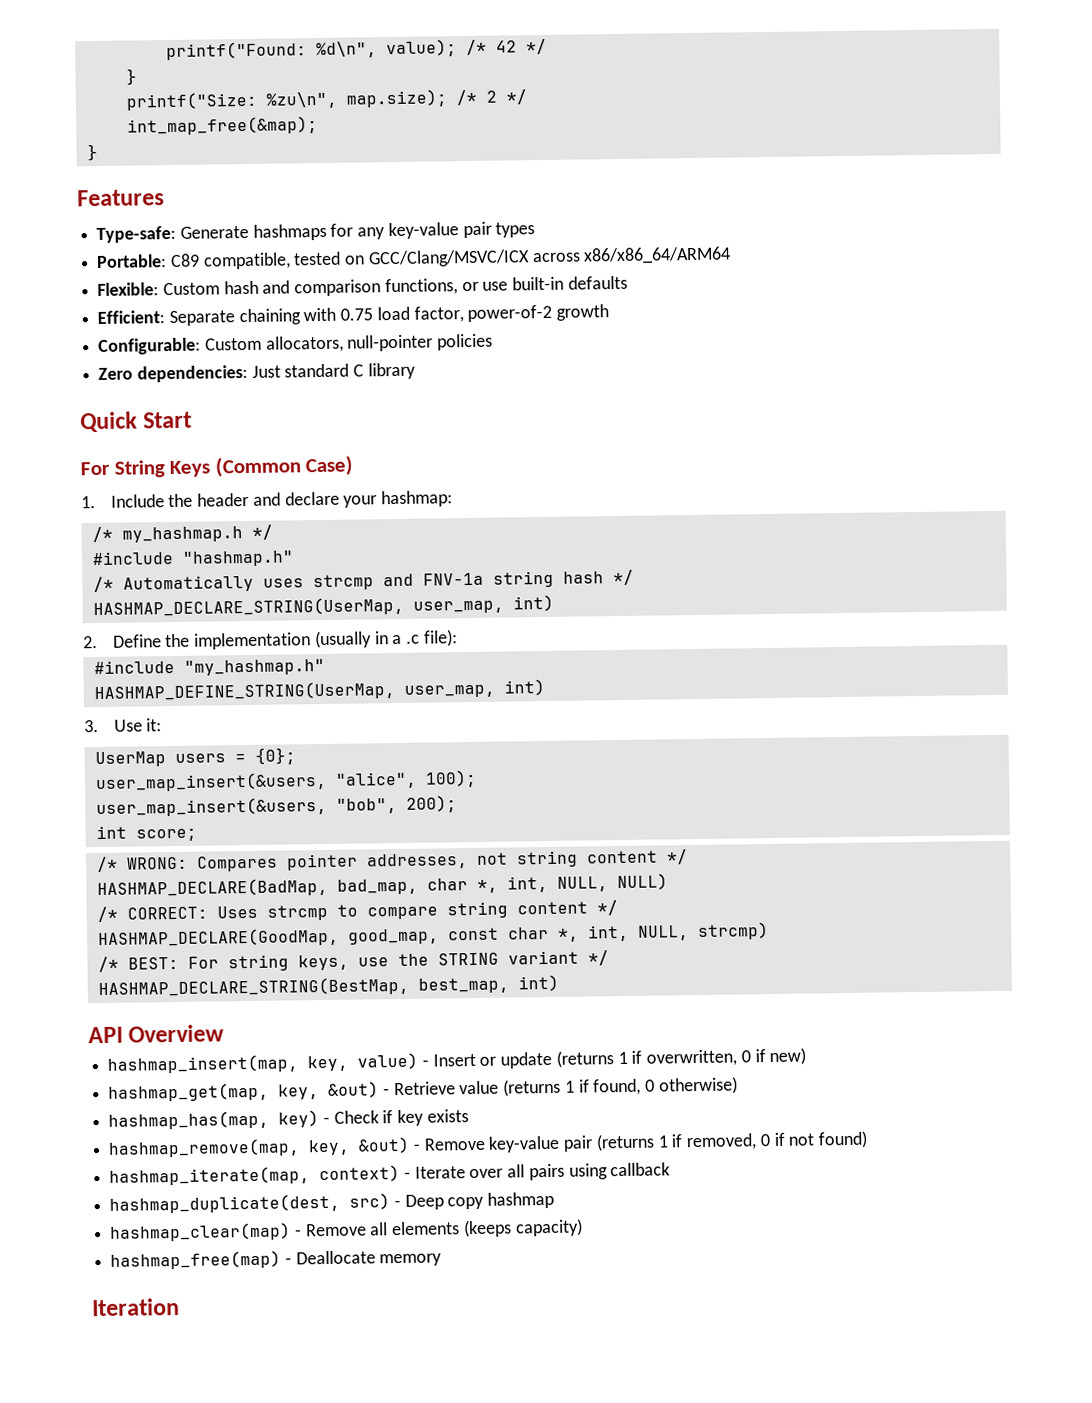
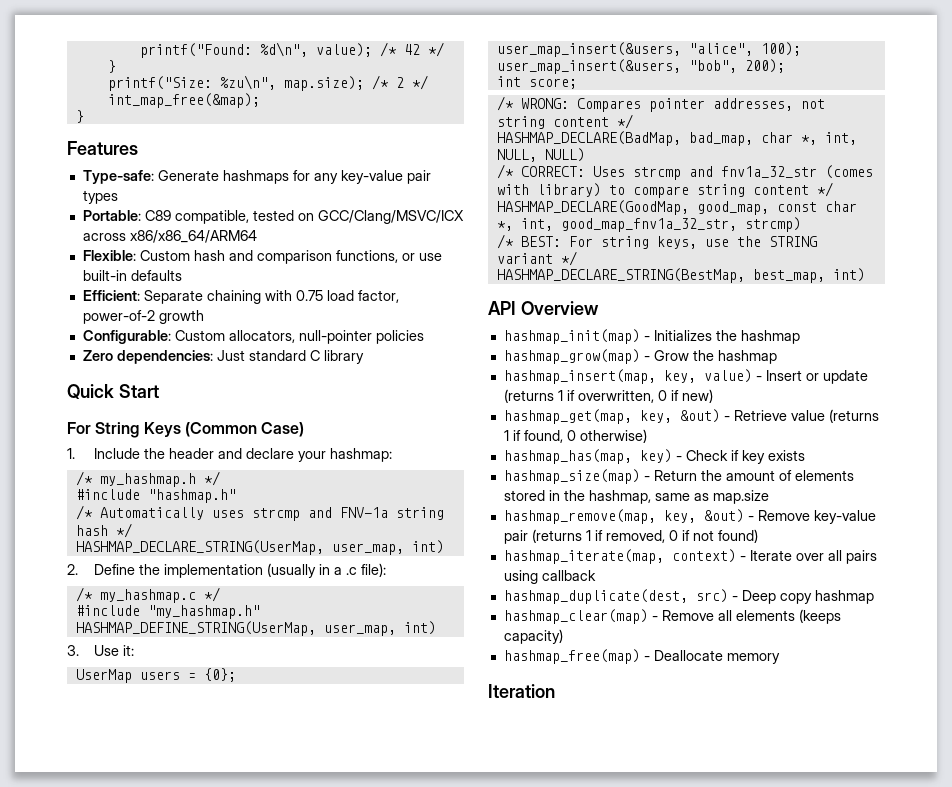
(458, 638) none -> [75,587,220,603] // /* my_hashmap.c */
(328, 912) none -> [688,165,873,179] [496,183,601,197] and fnv1a_32_str (comes with library)
[637,925,689,941] NULL, -> [560,218,737,232] good_map_fnv1a_32_str,
(225, 1033) none -> [503,329,800,344] [503,349,777,364] // hashmap_init(map) - Initializes the hashmap // hashmap_grow(map) - Grow the hashmap
(469, 1116) none -> [503,469,854,484] [503,490,769,504] // hashmap_size(map) - Return the amount of elements stored in the hashmap, same as map.size

